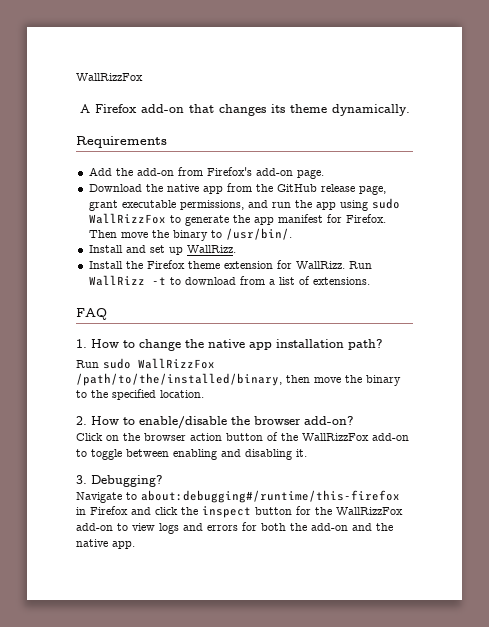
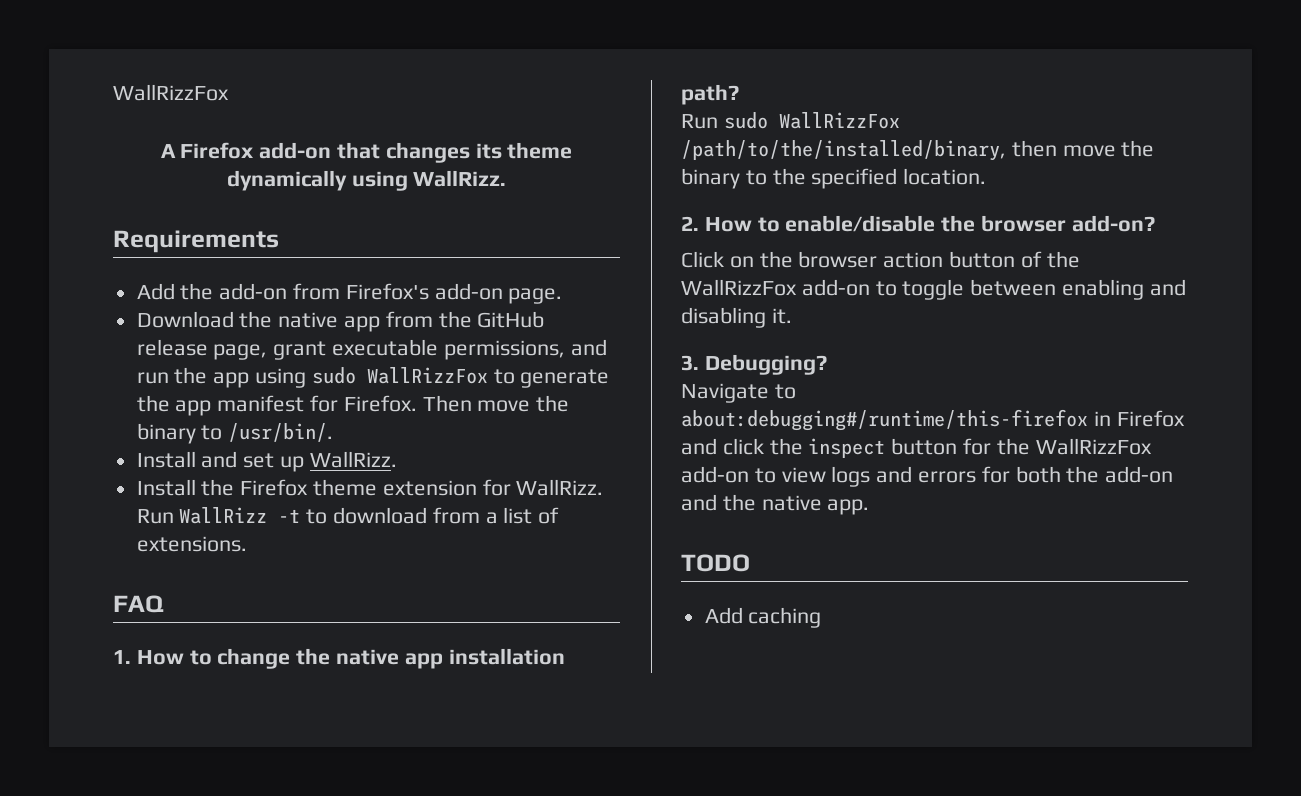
[331,104,410,116] dynamically. -> [226,170,507,191] dynamically using WallRizz.
(135, 545) none -> [681,554,750,572] [704,607,822,628] // TODO // Add caching

